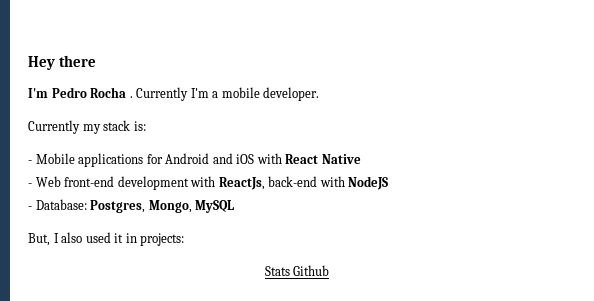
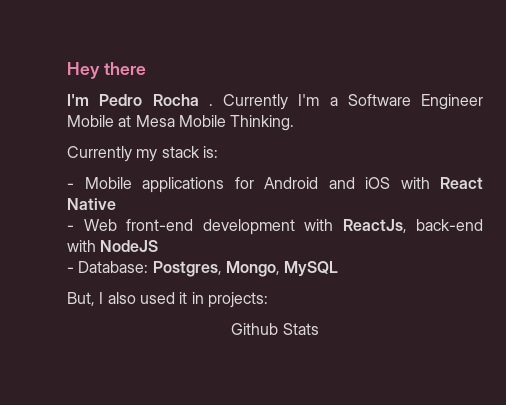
[221,87,320,101] mobile developer. -> [347,94,483,110] [67,115,295,131] Software Engineer Mobile at Mesa Mobile Thinking.
[264,265,330,276] Stats Github -> [231,323,319,335] Github Stats

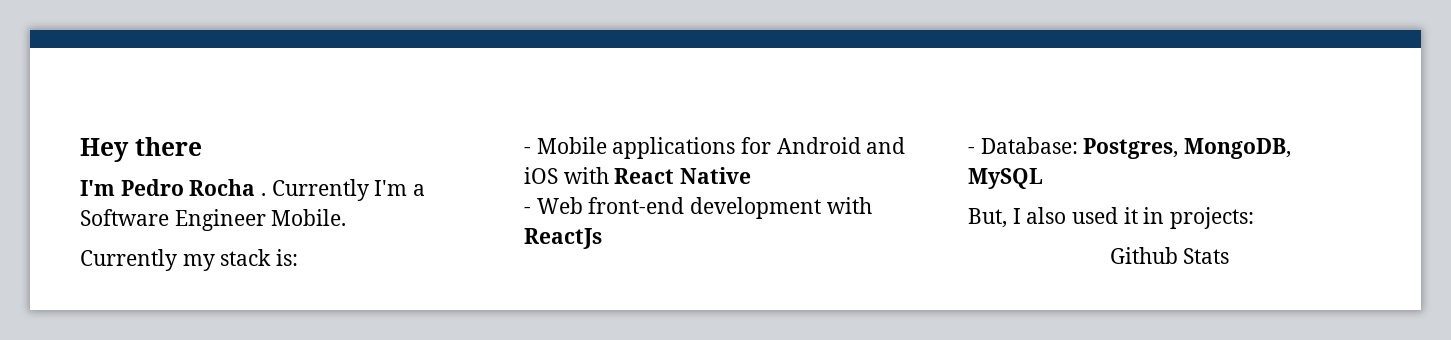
[67,115,295,131] Mobile at Mesa Mobile Thinking. -> [271,209,347,226] Mobile.
[342,219,483,233] [67,240,159,252] ReactJs, back-end with NodeJS -> [524,228,602,249] ReactJs
[225,261,280,277] Mongo, -> [1184,138,1292,159] MongoDB,

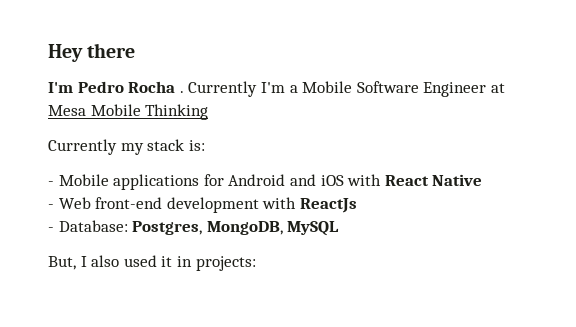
(426, 190) none -> [302,81,353,93] Mobile
[271,209,347,226] Mobile. -> [490,83,505,93] [48,104,209,120] at Mesa Mobile Thinking
[1109,247,1230,264] // Github Stats -> (256, 263) none

